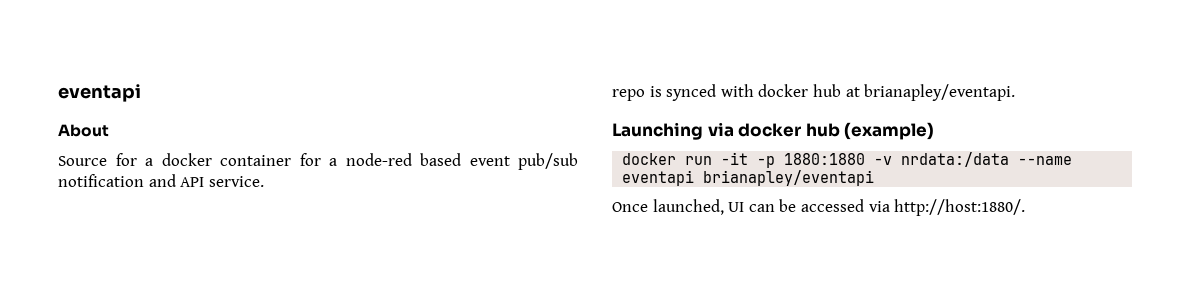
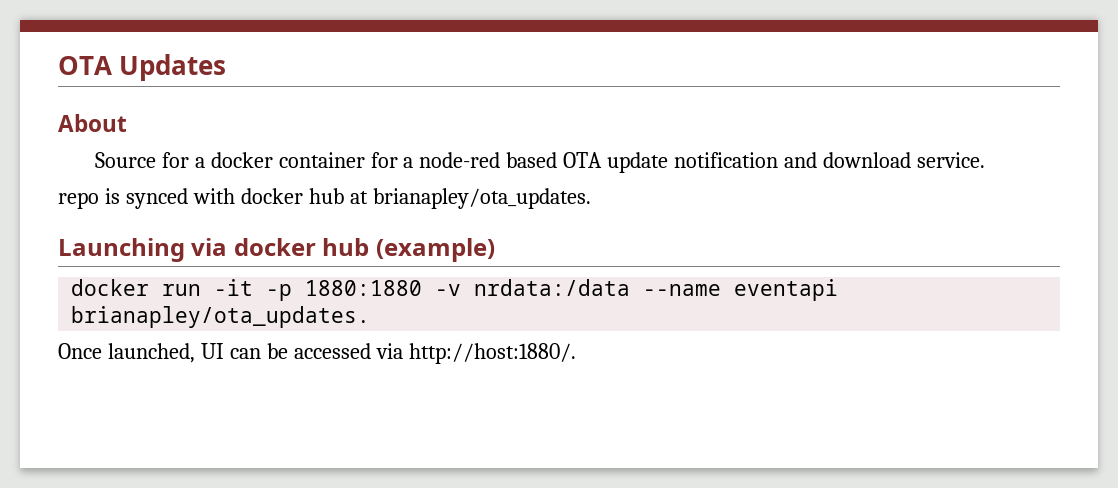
[58,84,141,102] eventapi -> [58,54,227,81] OTA Updates
[469,153,578,170] event pub/sub -> [563,152,669,173] OTA update
[180,177,205,187] API -> [823,152,912,168] download
[864,84,1016,101] brianapley/eventapi. -> [372,188,591,209] brianapley/ota_updates.
[703,170,875,186] brianapley/eventapi -> [71,306,371,328] brianapley/ota_updates.

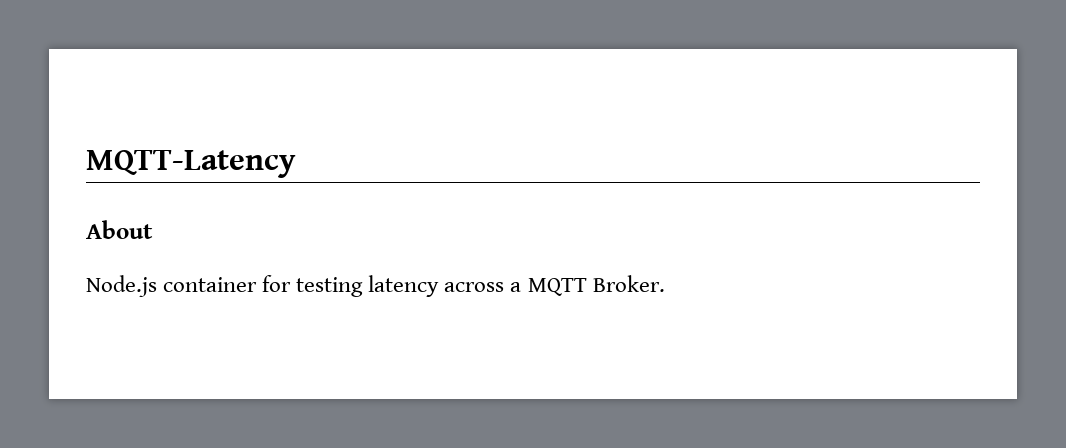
[58,54,227,81] OTA Updates -> [86,150,296,178] MQTT-Latency
[94,152,985,173] [58,188,591,209] [58,238,495,262] [71,279,839,301] [71,306,371,328] [58,343,576,364] Source for a docker container for a node-red based OTA update notification and download service. // repo is synced with docker hub at brianapley/ota_updates. // Launching via docker hub (example) // docker run -it -p 1880:1880 -v nrdata:/data --name eventapi brianapley/ota_updates. // Once launched, UI can be accessed via http://host:1880/. -> [86,275,665,297] Node.js container for testing latency across a MQTT Broker.

